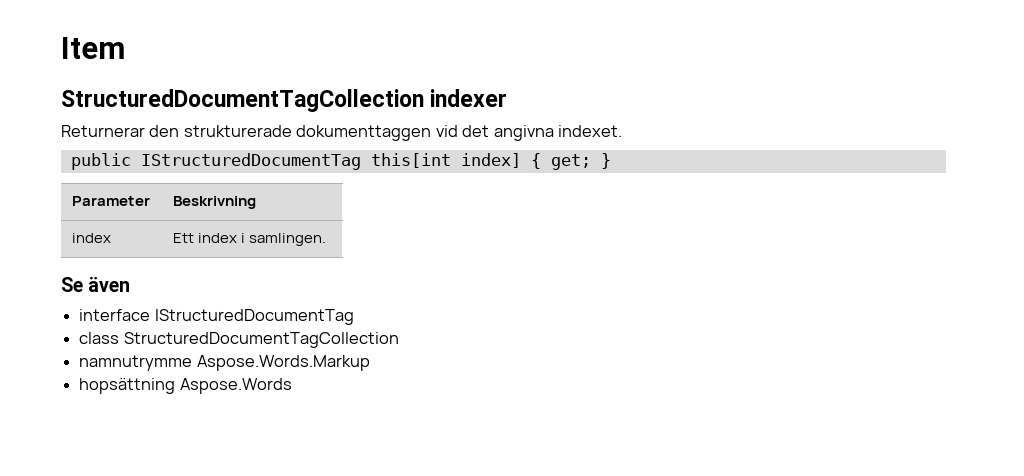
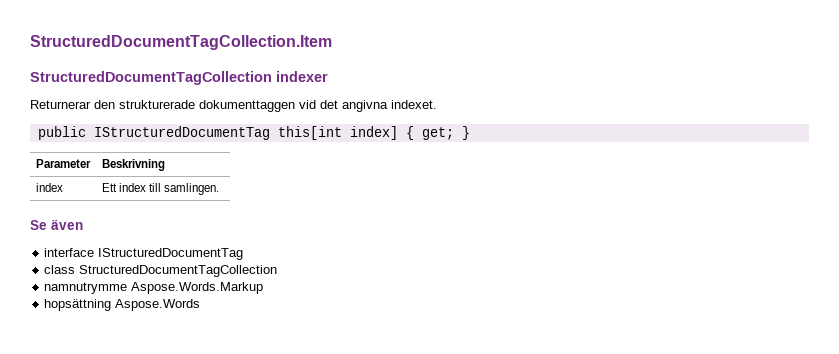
[61,37,125,59] Item -> [30,35,332,50] StructuredDocumentTagCollection.Item
[241,233,246,243] i -> [148,183,161,192] till

